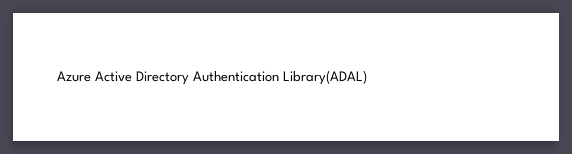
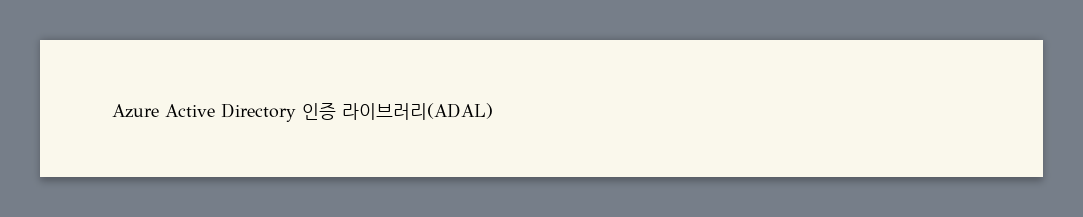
[193,70,367,85] Authentication Library(ADAL) -> [302,103,493,120] 인증 라이브러리(ADAL)

